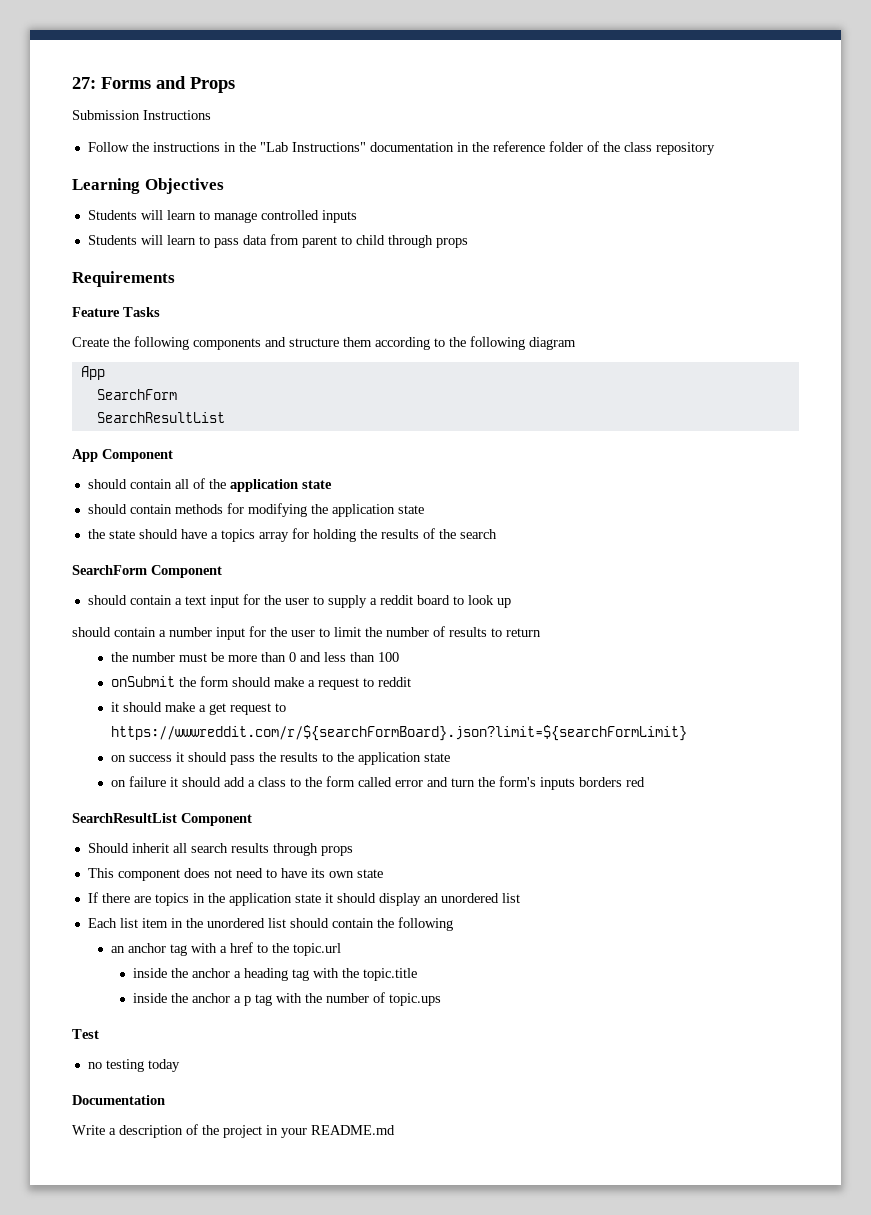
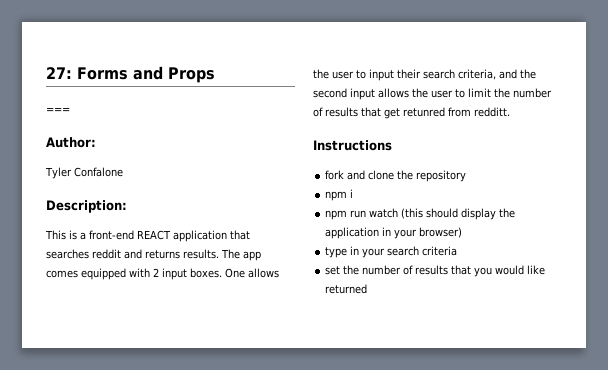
[72,110,211,120] [87,141,715,155] [72,178,224,194] [87,210,357,223] [87,234,468,248] [72,271,175,287] [72,307,160,317] [72,336,576,350] [80,366,105,380] [96,389,177,400] [96,412,225,423] [72,449,173,462] [87,478,332,492] [87,503,424,517] [87,528,497,542] [72,565,222,578] [87,594,511,608] [72,626,266,640] Submission Instructions // Follow the instructions in the "Lab Instructions" documentation in the reference folder of the class repository // Learning Objectives // Students will learn to manage controlled inputs // Students will learn to pass data from parent to child through props // Requirements // Feature Tasks // Create the following components and structure them according to the following diagram // App // SearchForm // SearchResultList // App Component // should contain all of the application state // should contain methods for modifying the application state // the state should have a topics array for holding the results of the search // SearchForm Component // should contain a text input for the user to supply a reddit board to look up // should contain a number input for -> [46,108,70,113] [46,137,96,148] [45,167,123,179] [46,200,127,213] [45,230,250,242] [46,249,261,261] [46,268,279,280] [313,69,536,81] [313,88,409,100] === // Author: // Tyler Confalone // Description: // This is a front-end REACT application that searches reddit and returns results. The app comes equipped with 2 input boxes. One allows the user to input their search criteria, and the second input allows
[491,628,541,637] [110,652,399,662] [110,676,411,690] [110,702,286,715] [110,725,687,741] [110,752,450,765] [110,776,645,790] [72,813,252,826] [87,843,353,856] [87,868,383,881] [87,892,520,906] [87,917,453,931] [110,942,341,956] [133,968,418,981] [133,992,442,1006] [72,1029,99,1039] [87,1059,180,1072] [72,1095,165,1105] [72,1124,395,1138] to return // the number must be more than 0 and less than 100 // onSubmit the form should make a request to reddit // it should make a get request to https://wwwreddit.com/r/${searchFormBoard}.json?limit=${searchFormLimit} // on success it should pass the results to the application state // on failure it should add a class to the form called error and turn the form's inputs borders red // SearchResultList Component // Should inherit all search results through props // This component does not need to have its own state // If there are topics in the application state it should display an unordered list // Each list item in the unordered list should contain the following // an anchor tag with a href to the topic.url // inside the anchor a heading tag with the topic.title // inside the anchor a p tag with the number of topic.ups // Test // no testing today // Documentation // Write a description of the project in your README.md -> [361,107,510,119] [313,140,392,151] [325,170,467,182] [325,189,354,201] [325,208,516,220] [325,227,463,239] [325,246,458,258] [325,265,546,277] [325,284,368,294] that get retunred from redditt. // Instructions // fork and clone the repository // npm i // npm run watch (this should display the application in your browser) // type in your search criteria // set the number of results that you would like returned

